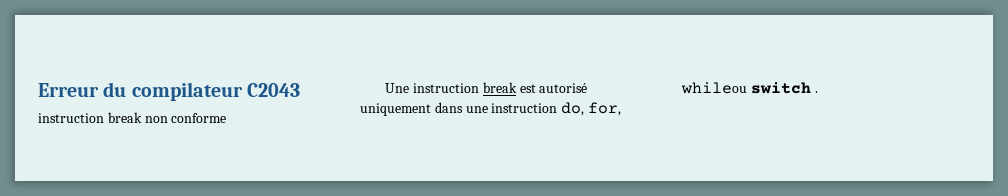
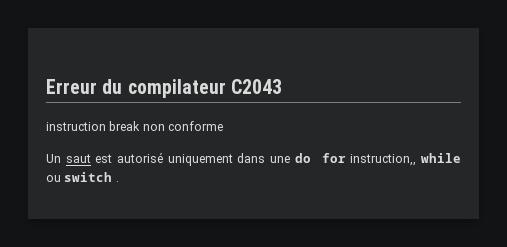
[385,82,517,93] Une instruction break -> [46,154,91,163] Un saut
[491,102,621,116] [681,82,747,94] instruction do, for, whileou -> [294,153,461,166] [46,175,61,182] do for instruction,, while ou

